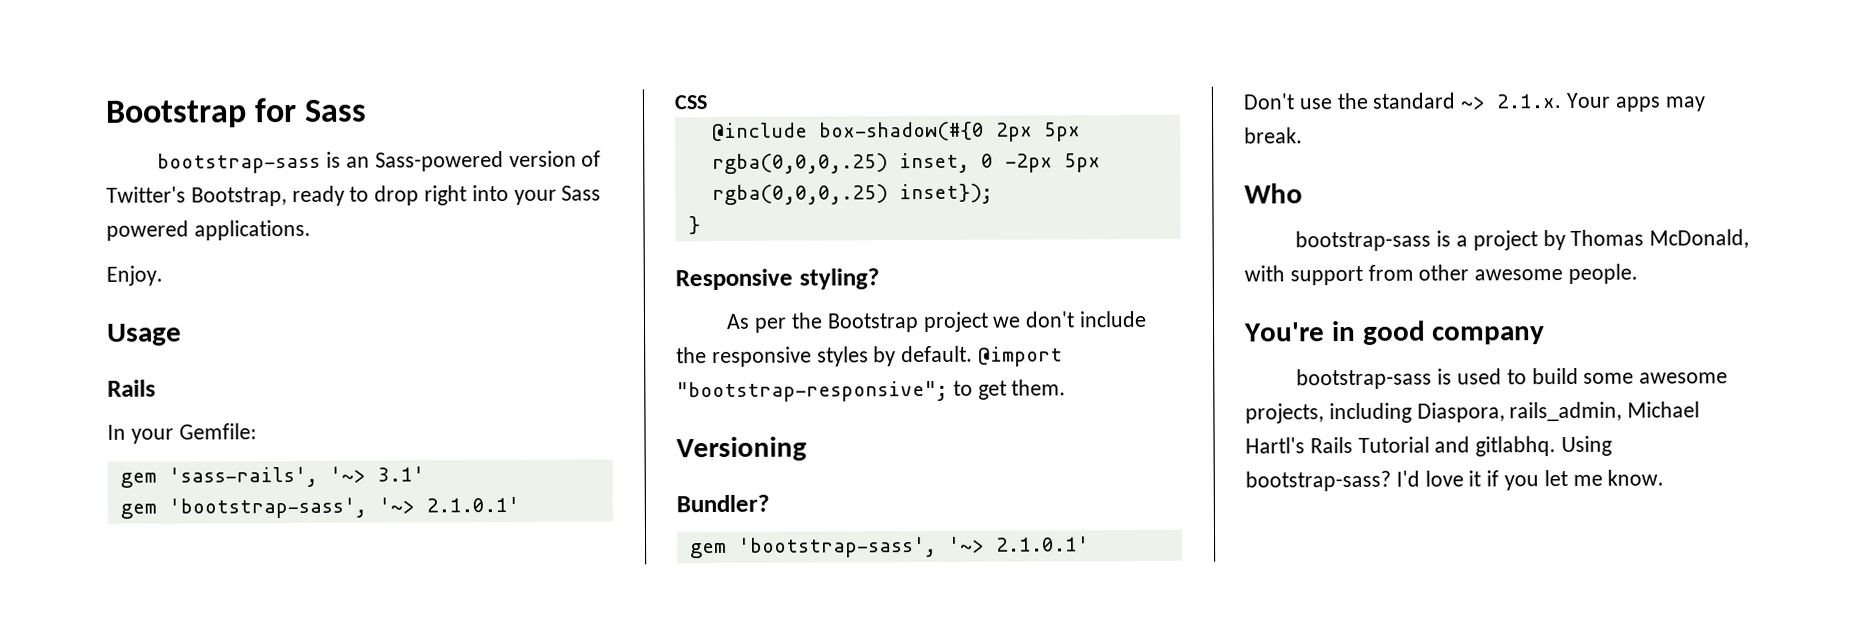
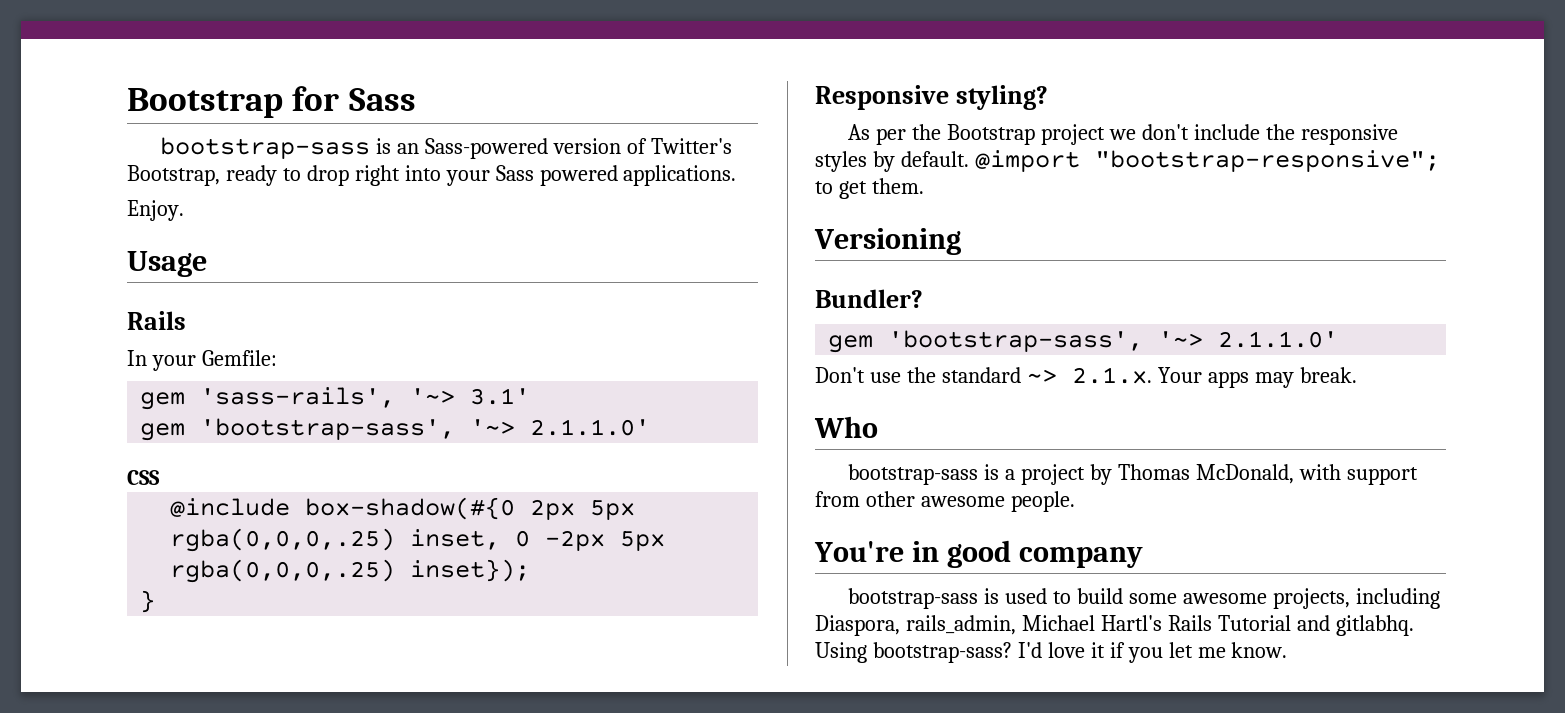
[425,496,520,513] 2.1.0.1' -> [530,419,651,436] 2.1.1.0'
[995,536,1090,552] 2.1.0.1' -> [1218,331,1339,348] 2.1.1.0'

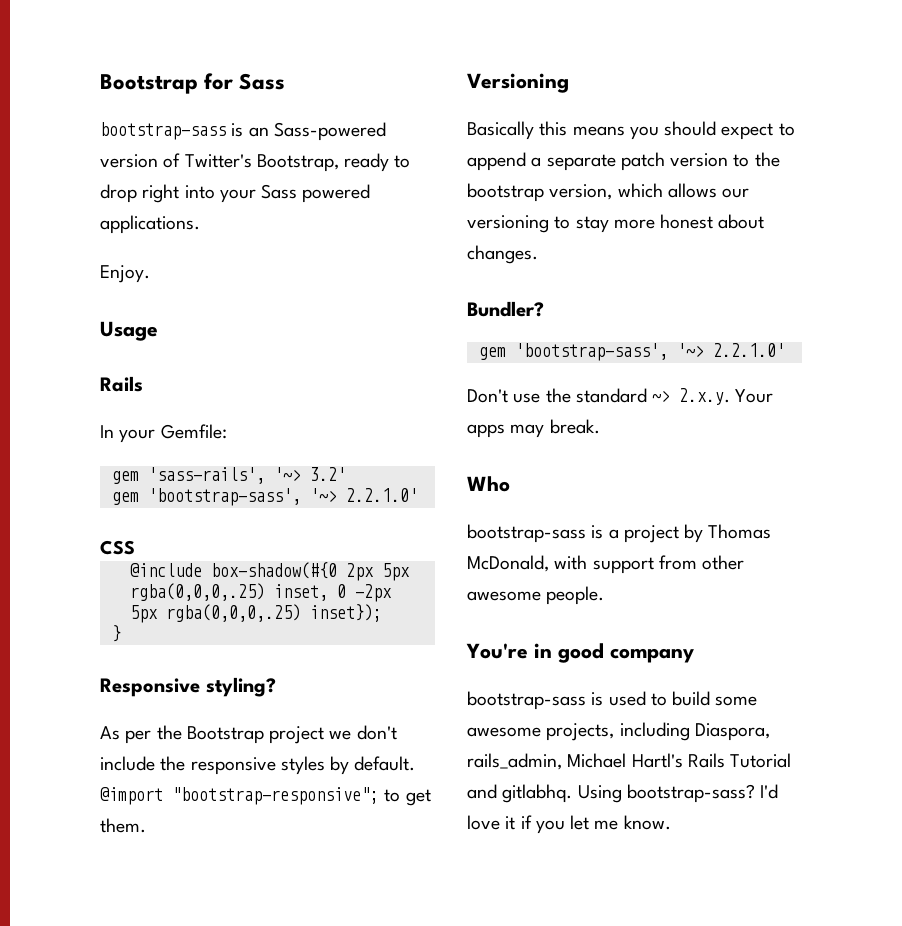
[470,388,531,405] [140,418,651,441] 3.1' // gem 'bootstrap-sass', '~> 2.1.1.0' -> [309,467,346,481] [111,488,418,506] 3.2' // gem 'bootstrap-sass', '~> 2.2.1.0'
(961, 241) none -> [467,121,795,140] [467,152,780,171] [467,183,750,202] [467,214,765,233] [467,245,538,264] // Basically this means you should expect to append a separate patch version to the bootstrap version, which allows our versioning to stay more honest about changes.
[1218,331,1339,348] 2.1.1.0' -> [712,343,785,357] 2.2.1.0'
[1071,367,1152,384] 2.1.x. -> [679,388,731,405] 2.x.y.

